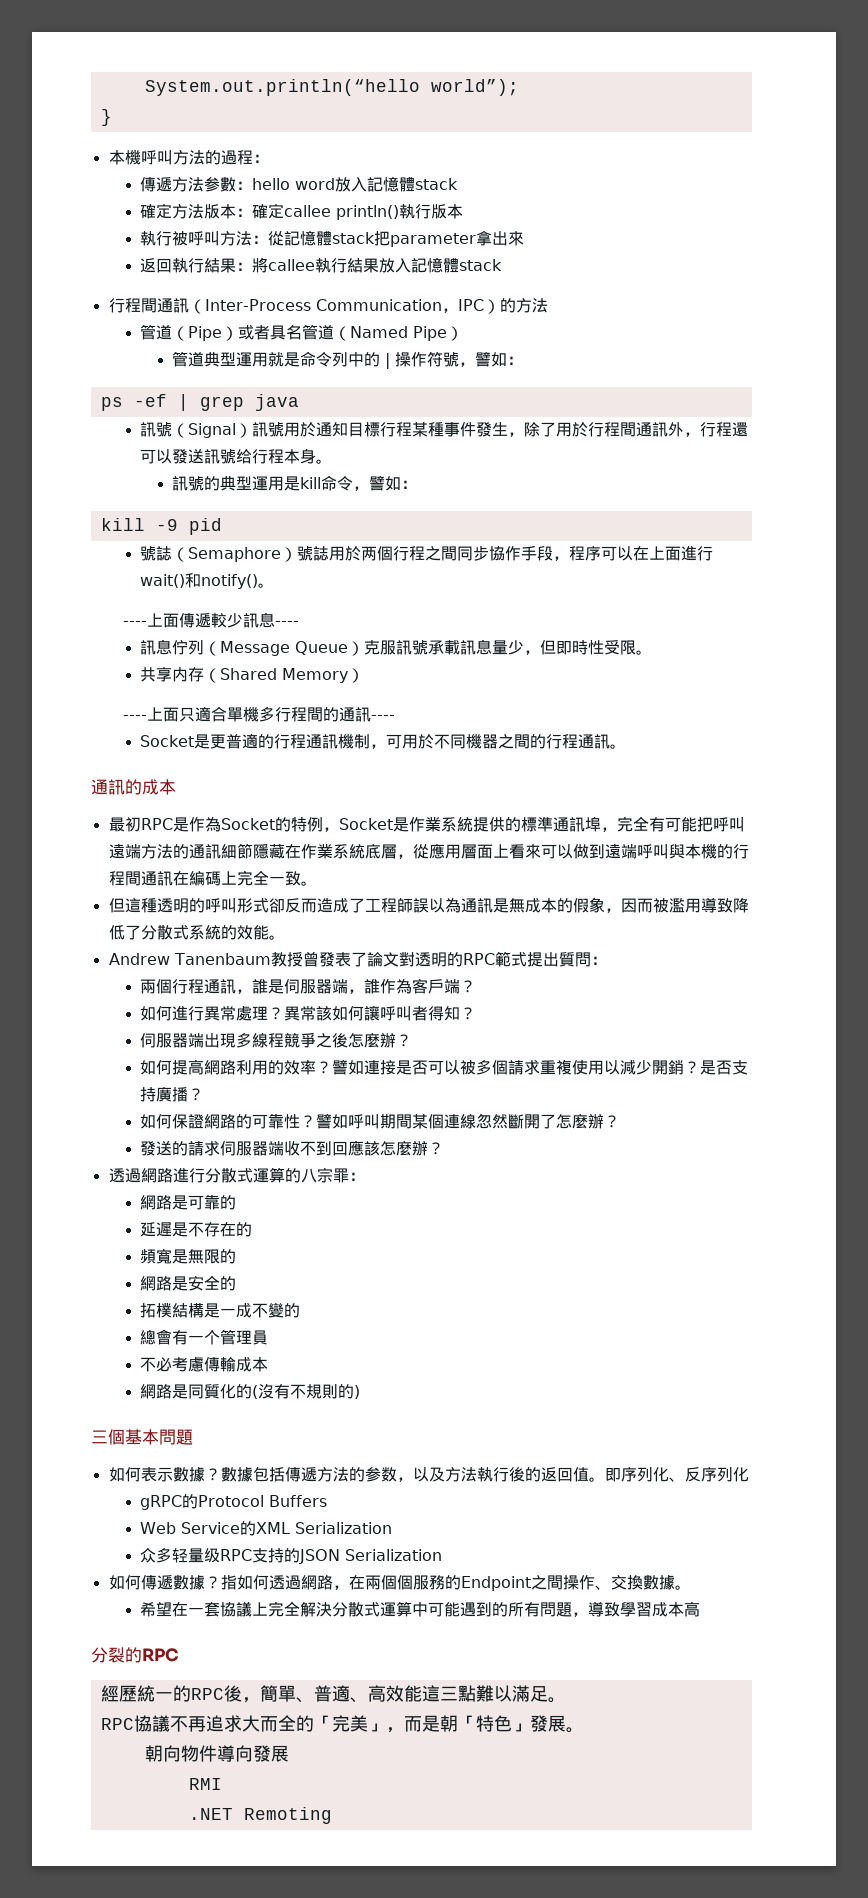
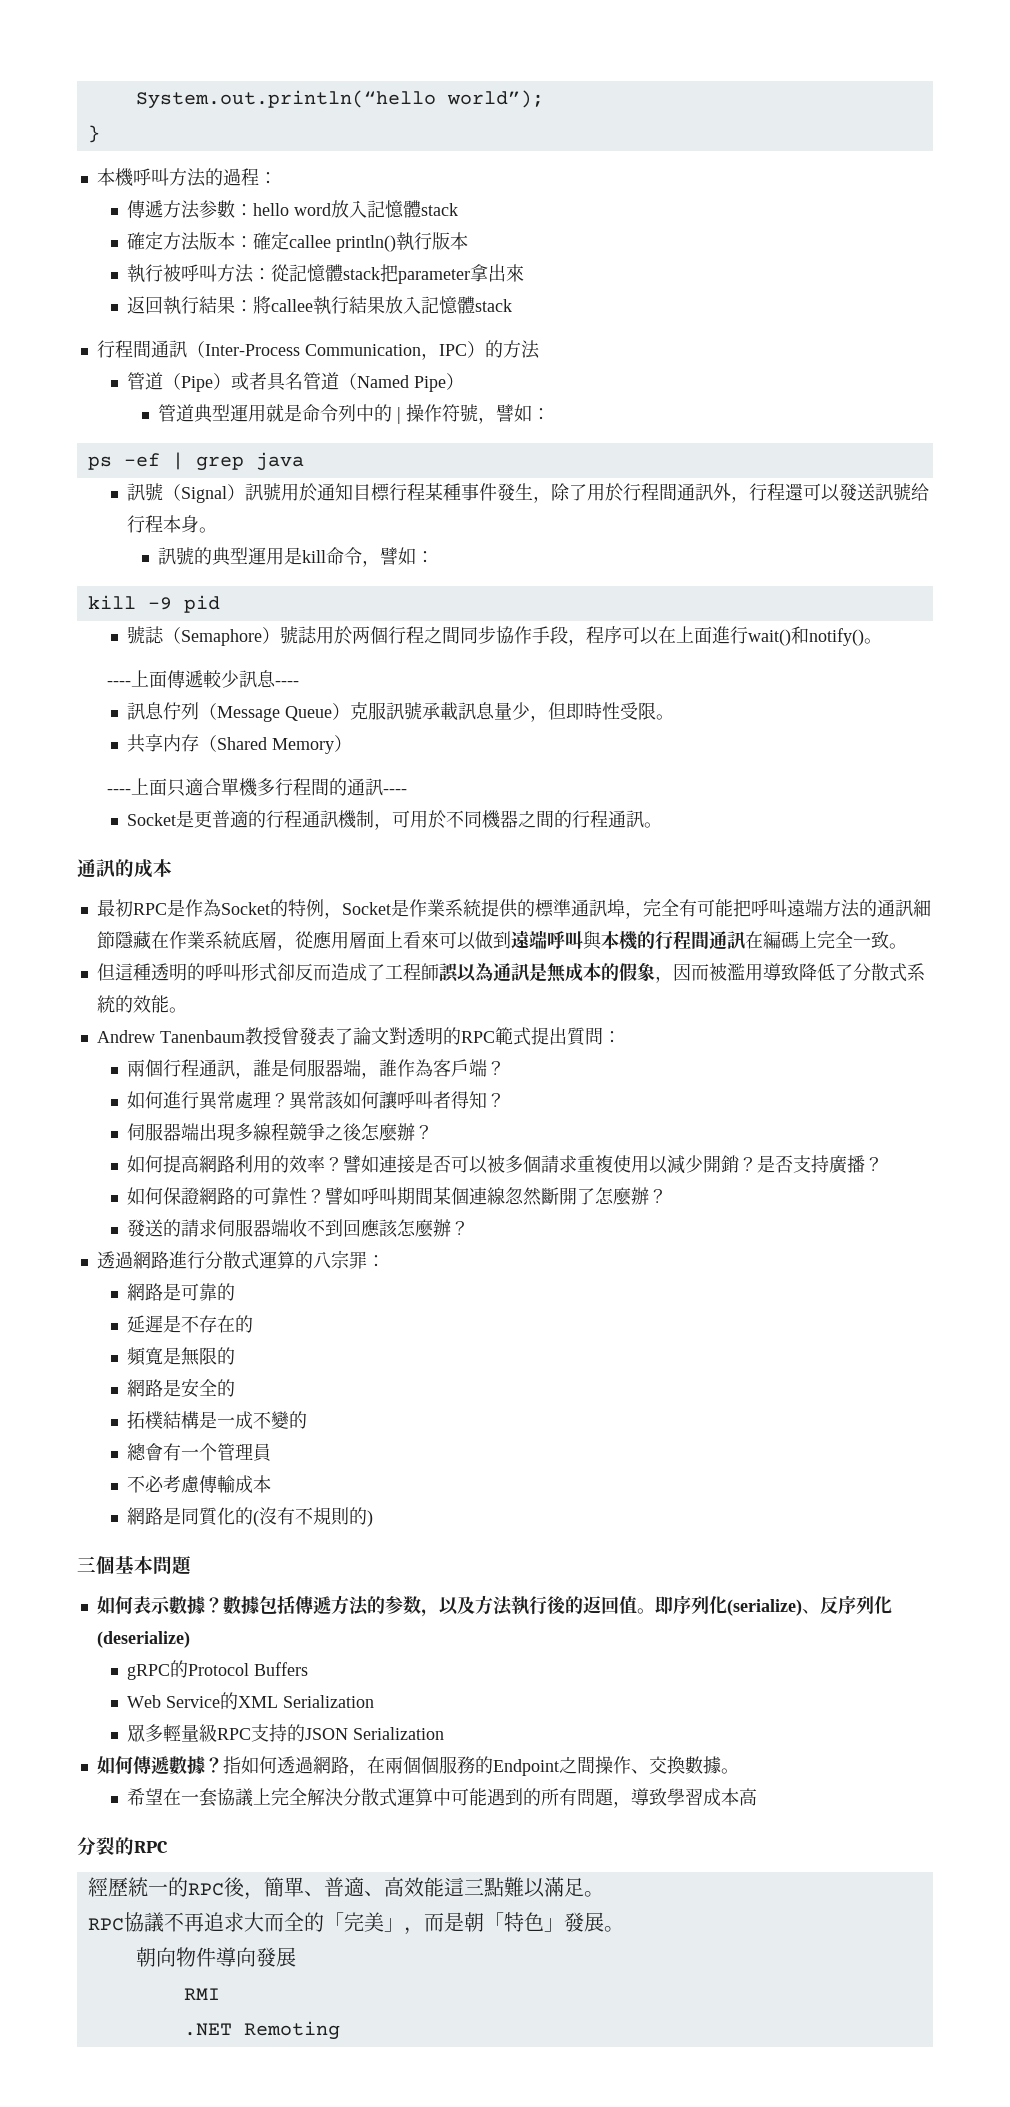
(669, 1474) none -> [726,1599,802,1616] (serialize)
(749, 1474) none -> [96,1631,190,1648] (deserialize)
[140,1547,221,1563] 众多轻量级 -> [127,1724,218,1742] 眾多輕量級

